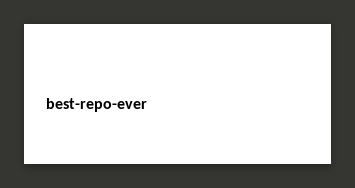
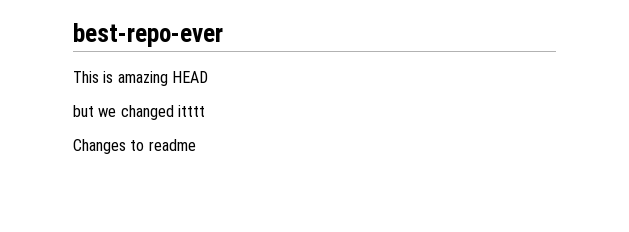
(147, 105) none -> [73,71,208,86] [73,105,205,120] [73,139,196,154] // This is amazing HEAD // but we changed itttt // Changes to readme

